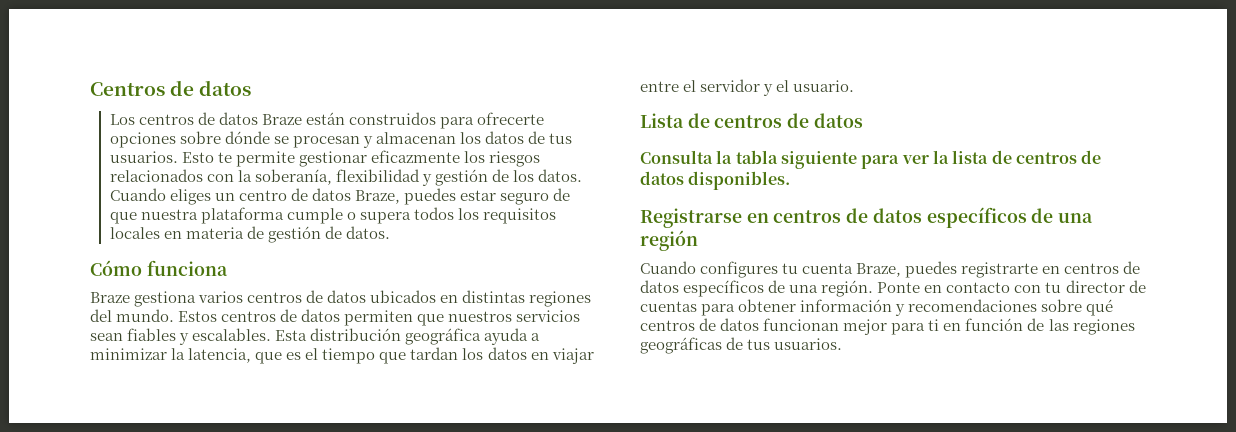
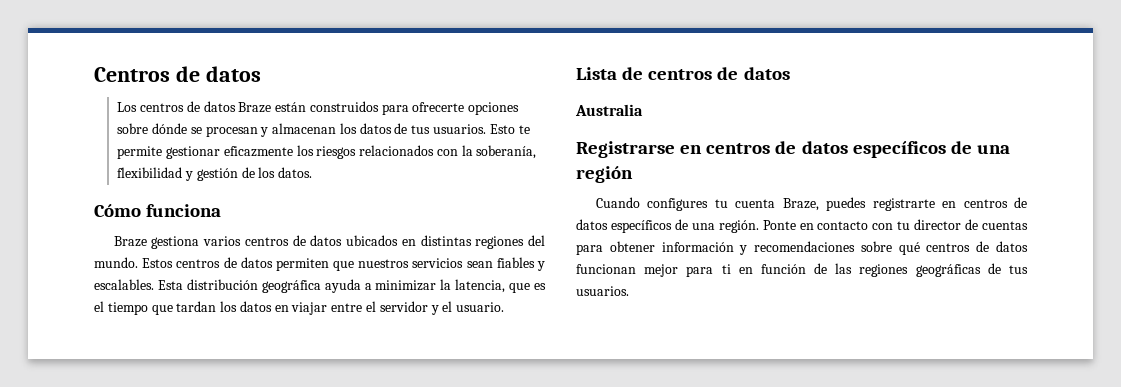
[109,188,571,205] [109,207,557,224] [109,226,390,243] Cuando eliges un centro de datos Braze, puedes estar seguro de que nuestra plataforma cumple o supera todos los requisitos locales en materia de gestión de datos. -> (313, 172) none
[640,150,1102,169] [640,171,791,190] Consulta la tabla siguiente para ver la lista de centros de datos disponibles. -> [575,104,643,116] Australia

